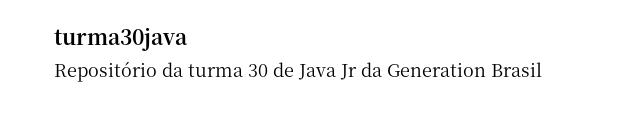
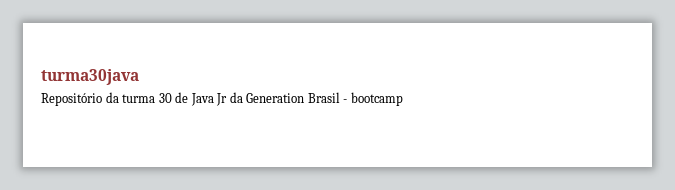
(542, 69) none -> [343,92,403,106] - bootcamp

